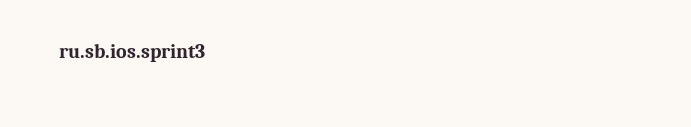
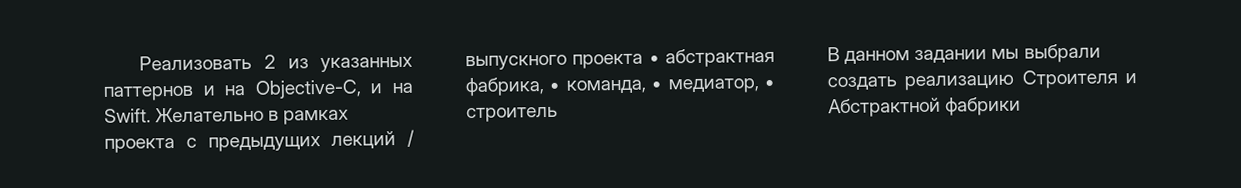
[59,43,205,62] ru.sb.ios.sprint3 -> [139,54,413,73] [103,79,414,101] [104,106,350,125] [104,129,415,153] [465,47,775,71] [465,77,775,97] [466,106,558,123] [827,43,1101,64] [827,69,1137,91] [828,96,1022,118] Реализовать 2 из указанных паттернов и на Objective-C, и на Swift. Желательно в рамках проекта с предыдущих лекций / выпускного проекта • абстрактная фабрика, • команда, • медиатор, • строитель // В данном задании мы выбрали создать реализацию Строителя и Абстрактной фабрики

